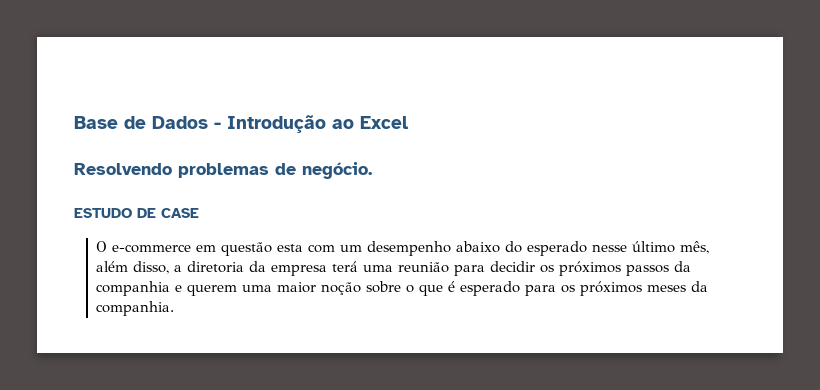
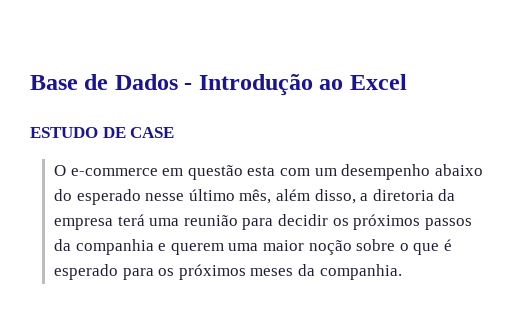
[74,162,372,179] // Resolvendo problemas de negócio. -> (407, 82) none

